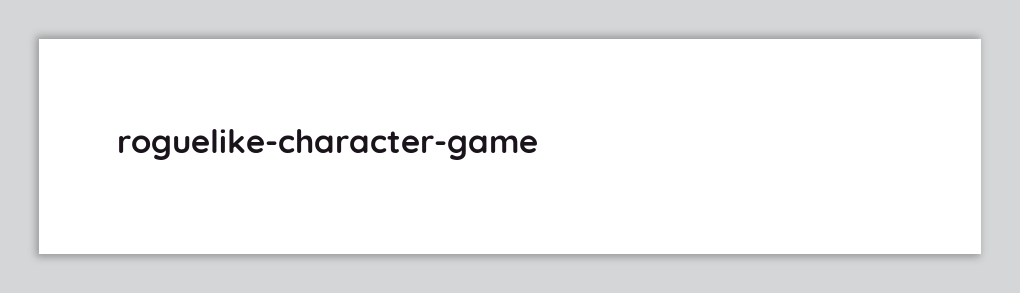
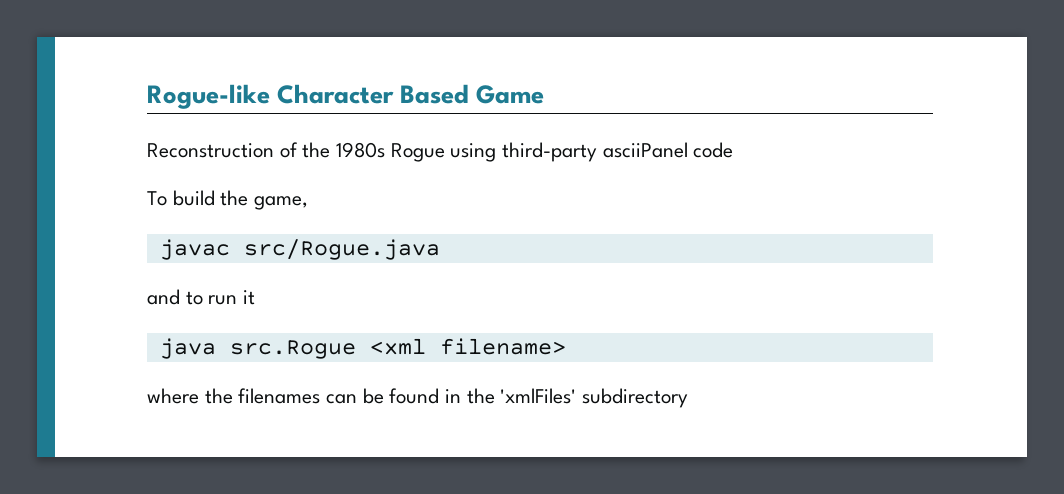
[117,129,538,160] roguelike-character-game -> [147,84,545,109] [147,142,734,162] [147,190,309,210] [159,239,440,260] [147,289,256,305] [159,338,566,359] [147,388,689,408] Rogue-like Character Based Game // Reconstruction of the 1980s Rogue using third-party asciiPanel code // To build the game, // javac src/Rogue.java // and to run it // java src.Rogue <xml filename> // where the filenames can be found in the 'xmlFiles' subdirectory

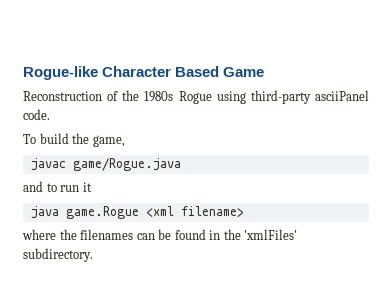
[693,142,734,158] code -> [23,109,50,120] code.
[243,239,440,260] src/Rogue.java -> [72,158,181,171] game/Rogue.java
[229,340,356,359] src.Rogue -> [65,206,139,219] game.Rogue
[582,388,689,408] subdirectory -> [23,248,93,262] subdirectory.

